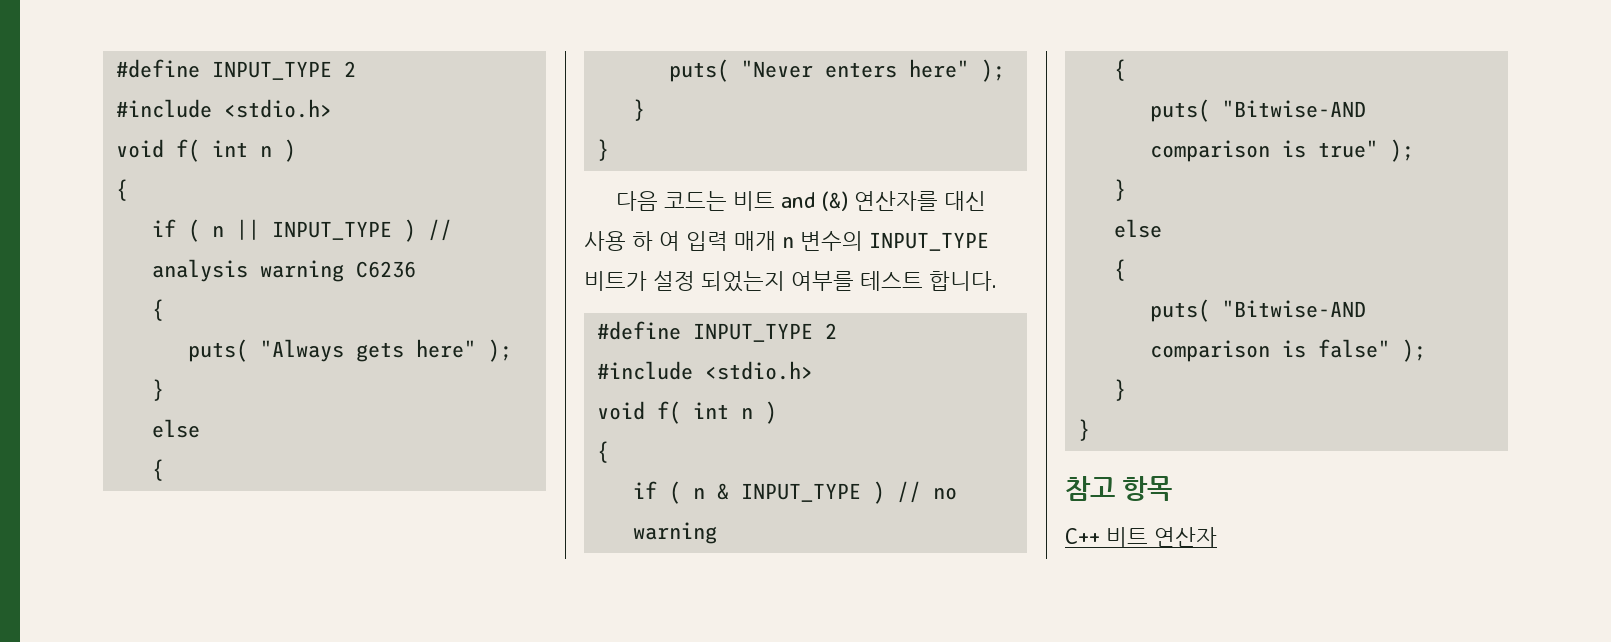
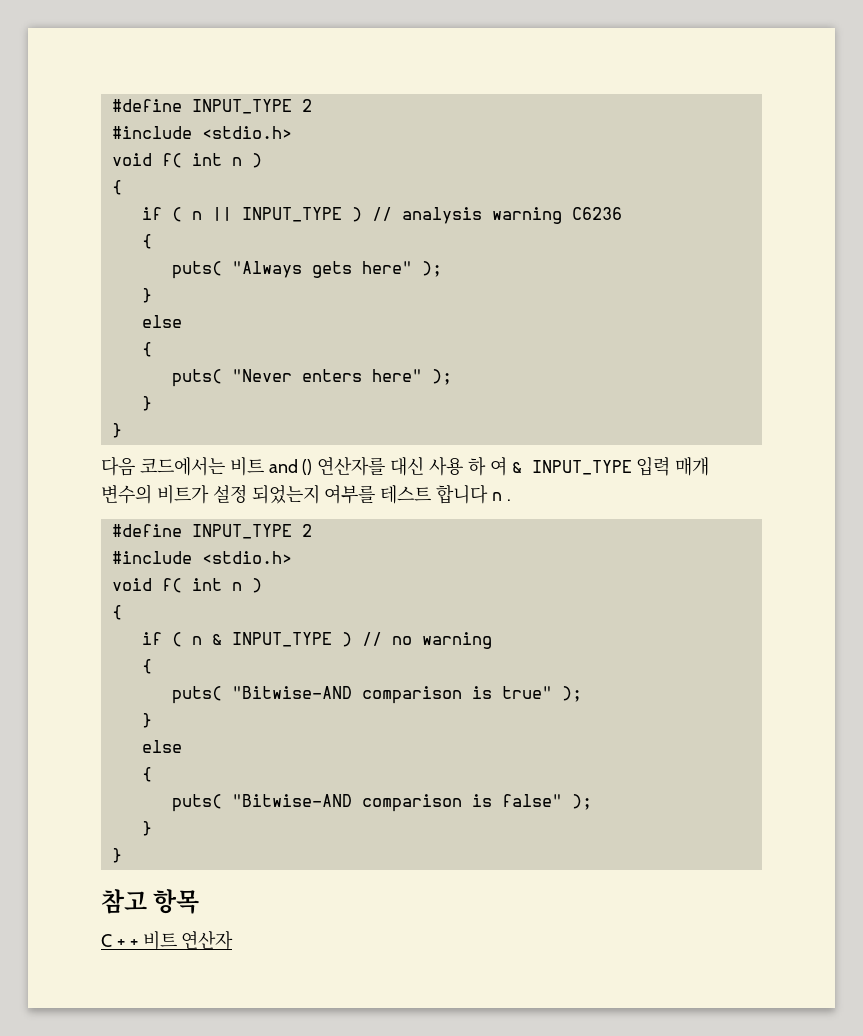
[664,191,728,211] 코드는 -> [139,457,225,476] 코드에서는
[821,191,849,211] (&) -> [302,459,313,475] ()
[686,231,989,251] 입력 매개 n 변수의 INPUT_TYPE -> [511,457,710,476] [101,484,152,504] & INPUT_TYPE 입력 매개 변수의
[929,271,997,291] 합니다. -> [436,484,511,504] 합니다 n .
[1065,528,1100,544] C++ -> [101,934,138,947] C + +

